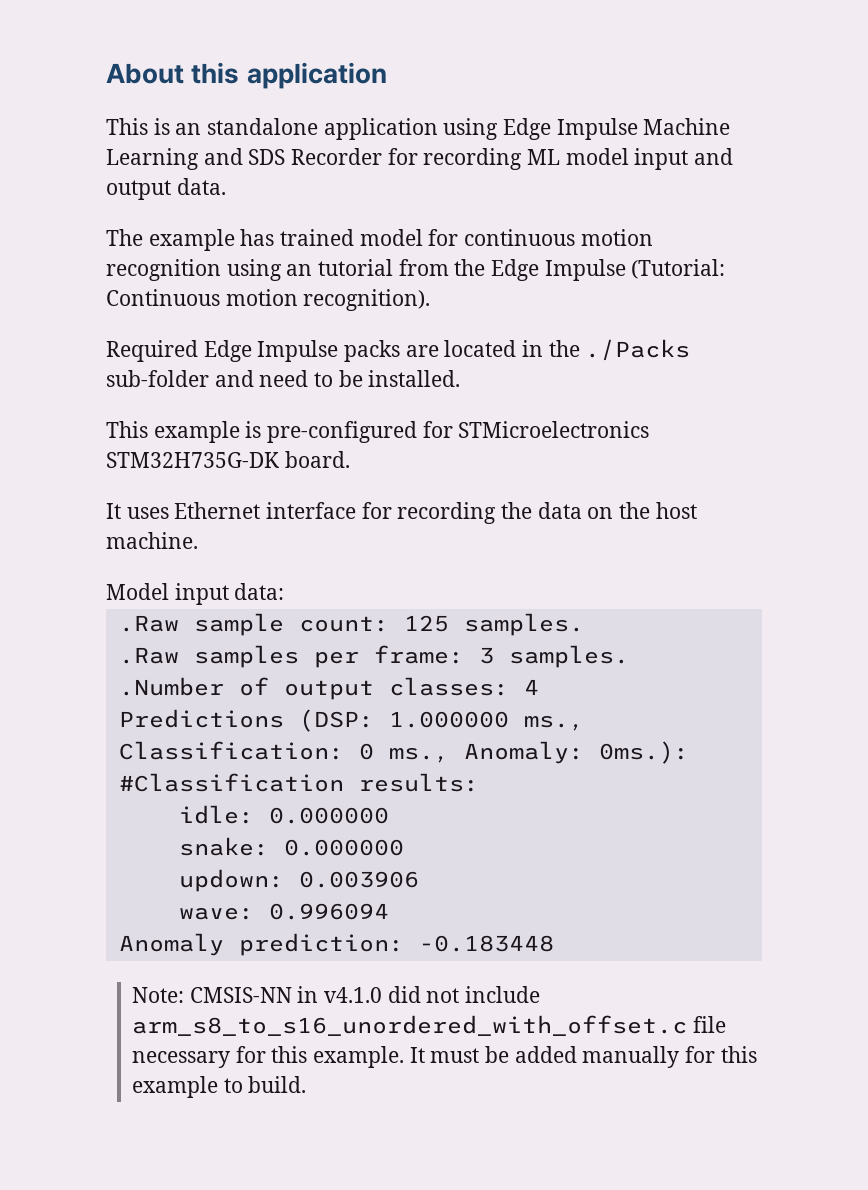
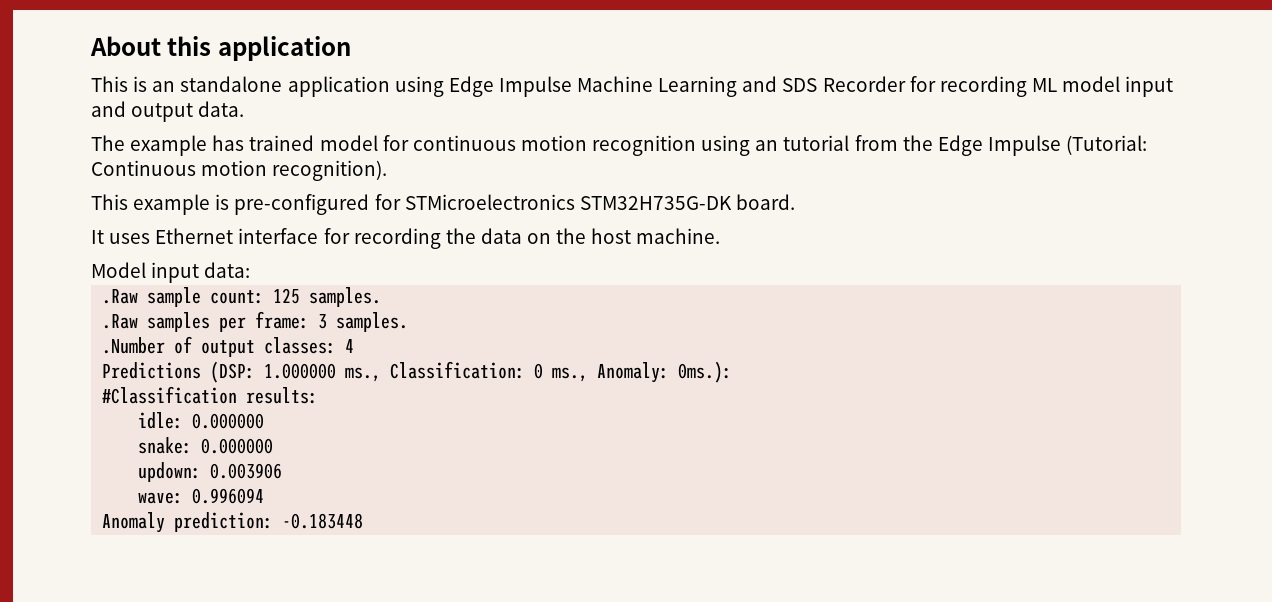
[106,339,691,362] [106,370,461,387] // Required Edge Impulse packs are located in the ./Packs sub-folder and need to be installed. -> (388, 170) none
[132,986,541,1003] [132,1015,726,1036] [132,1046,757,1068] [132,1076,307,1098] // Note: CMSIS-NN in v4.1.0 did not include arm_s8_to_s16_unordered_with_offset.c file necessary for this example. It must be added manually for this example to build. -> (364, 521) none

